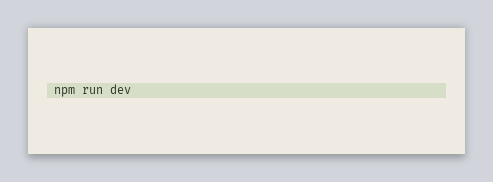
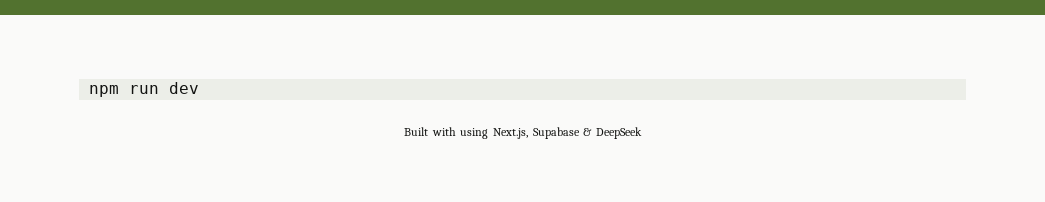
(132, 89) none -> [404,127,642,139] // Built with using Next.js, Supabase & DeepSeek

